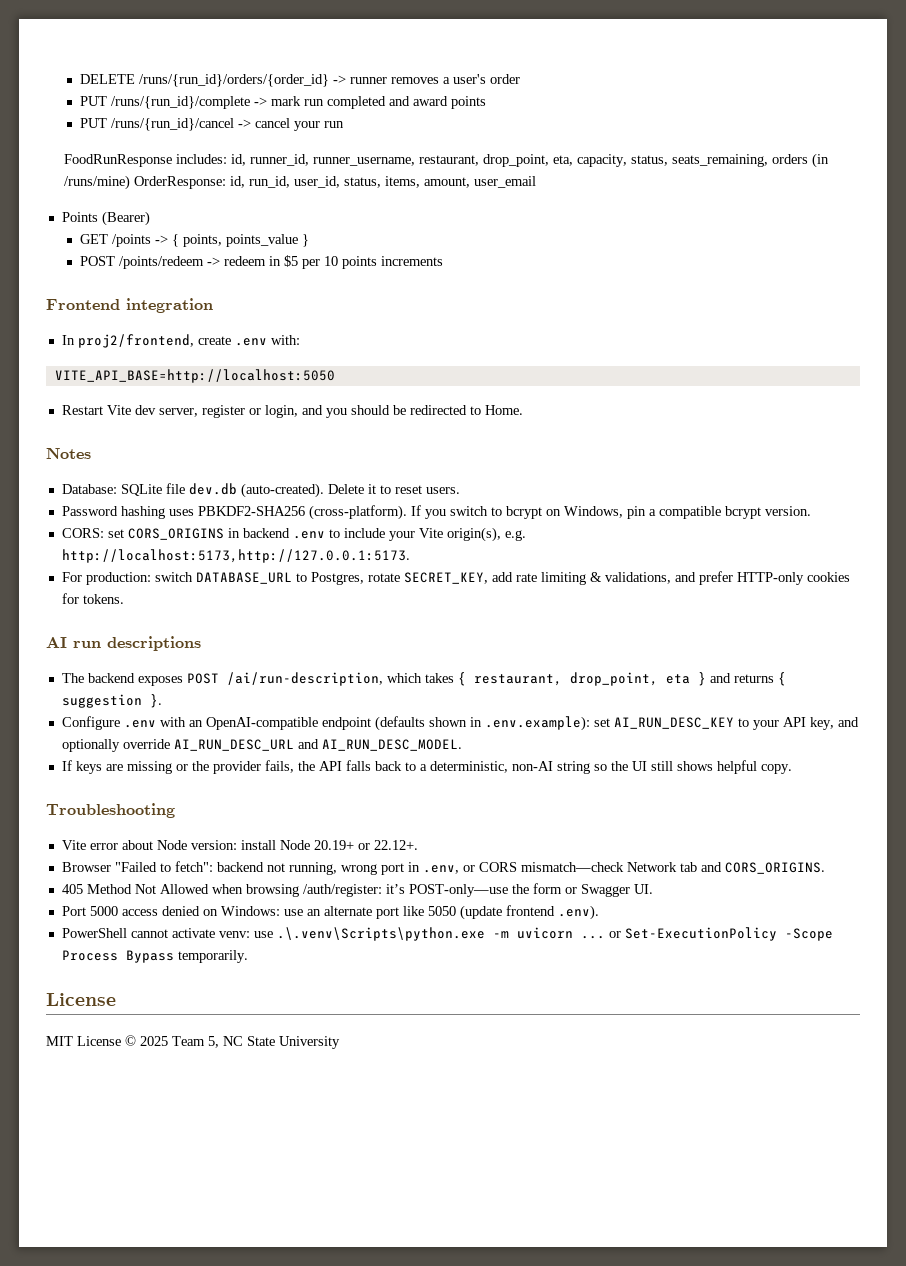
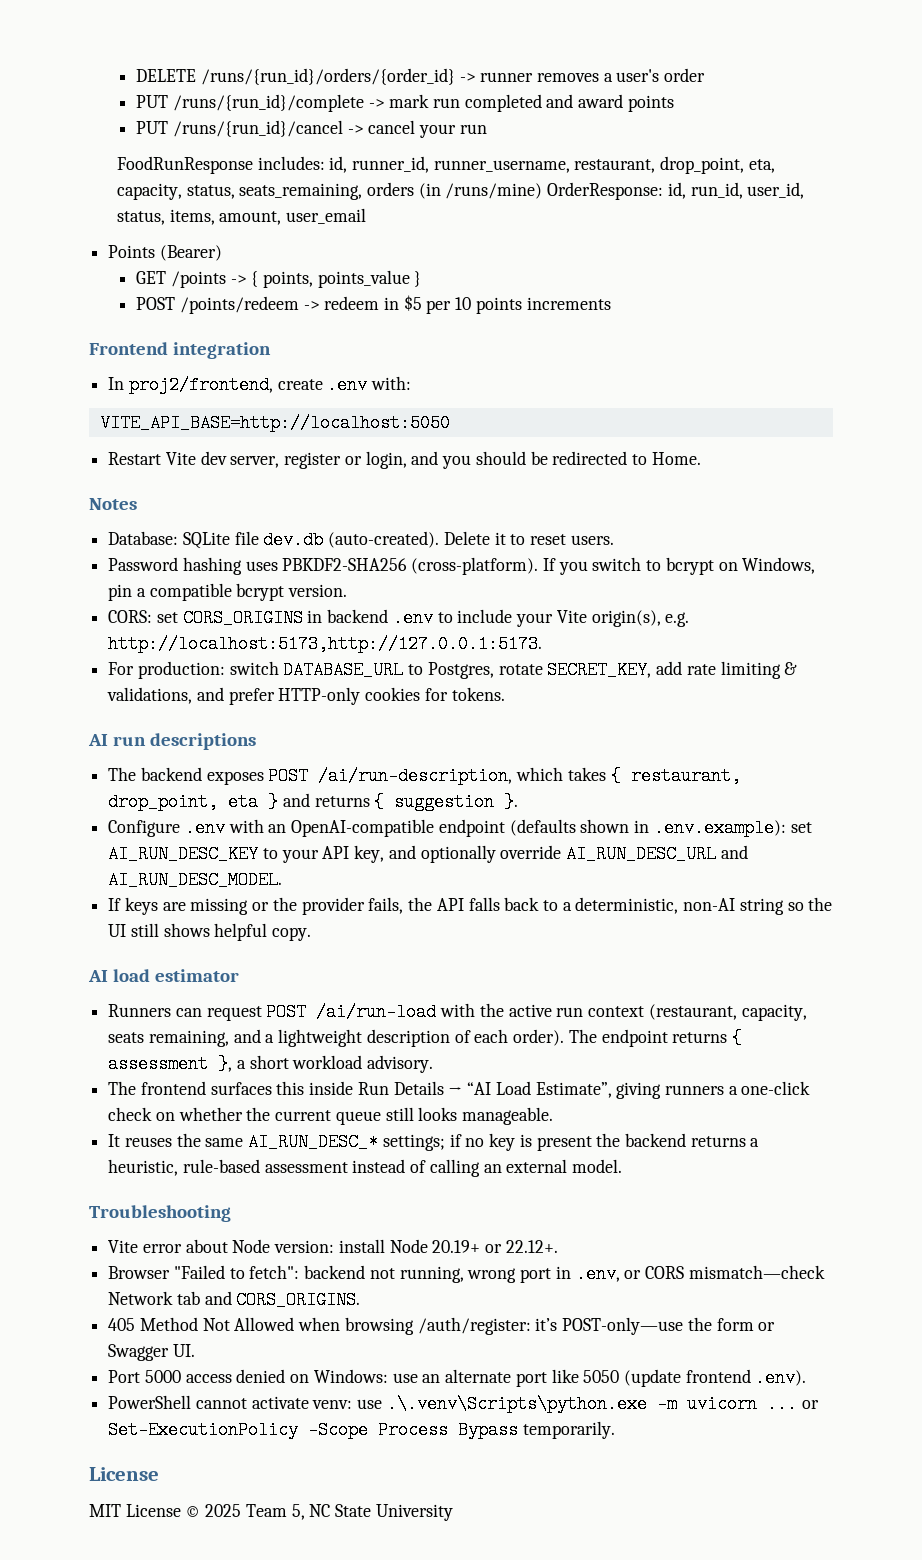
(792, 769) none -> [88,969,240,982] [108,1003,807,1021] [108,1029,742,1047] [108,1055,434,1073] [108,1081,811,1099] [108,1107,554,1125] [108,1133,760,1151] [108,1159,623,1177] // AI load estimator // Runners can request POST /ai/run-load with the active run context (restaurant, capacity, seats remaining, and a lightweight description of each order). The endpoint returns { assessment }, a short workload advisory. // The frontend surfaces this inside Run Details → “AI Load Estimate”, giving runners a one-click check on whether the current queue still looks manageable. // It reuses the same AI_RUN_DESC_* settings; if no key is present the backend returns a heuristic, rule-based assessment instead of calling an external model.

